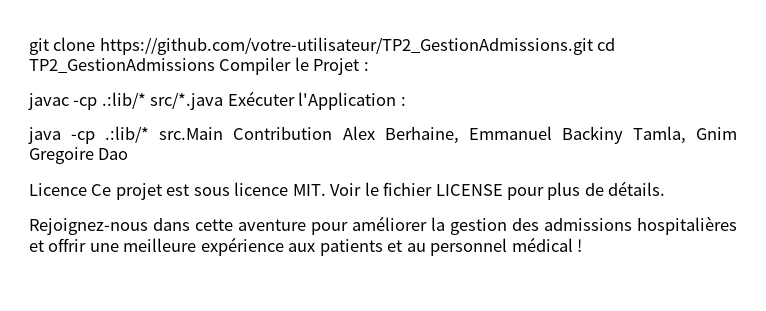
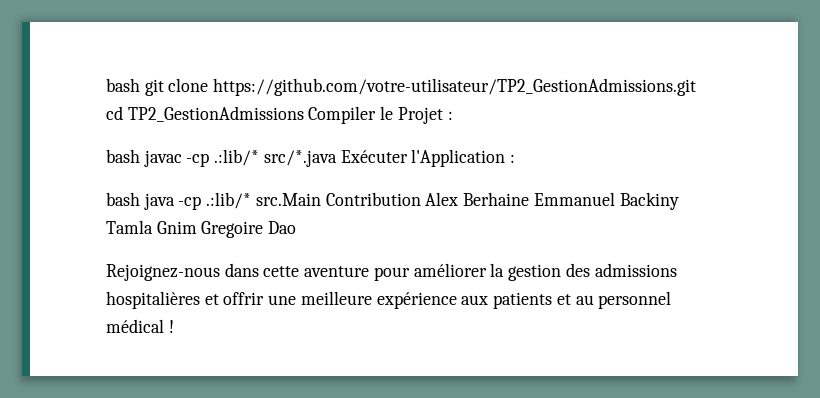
(29, 46) none -> [106,78,140,92] bash
(369, 66) none -> [106,149,140,163] bash
(406, 101) none -> [106,192,140,206] bash
[384,127,459,144] Berhaine, -> [463,192,530,206] Berhaine
[632,126,686,144] Tamla, -> [106,220,153,234] Tamla
[29,181,666,200] // Licence Ce projet est sous licence MIT. Voir le fichier LICENSE pour plus de détails. -> (297, 227) none

